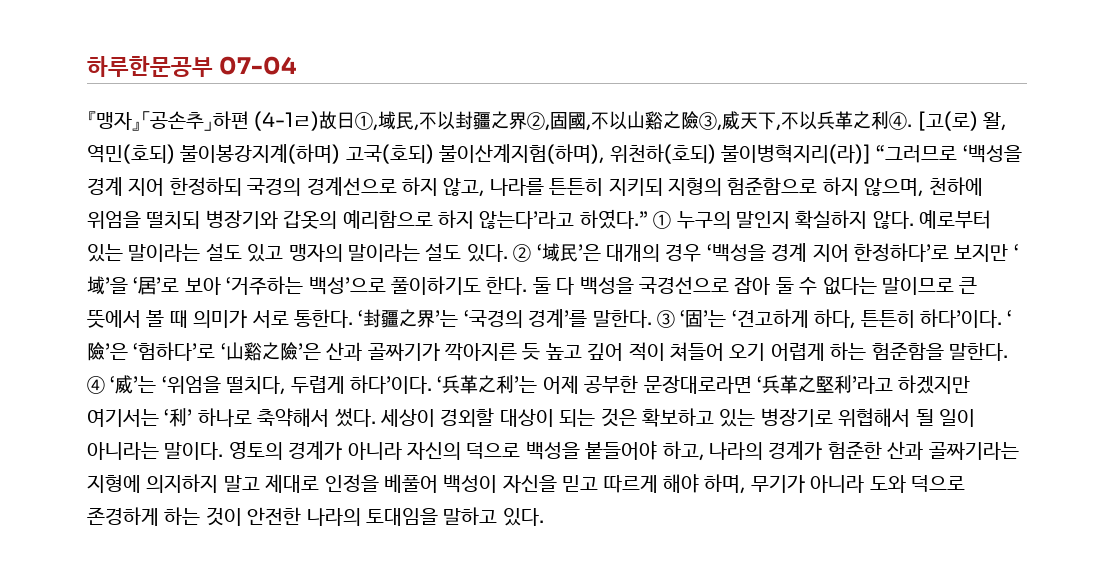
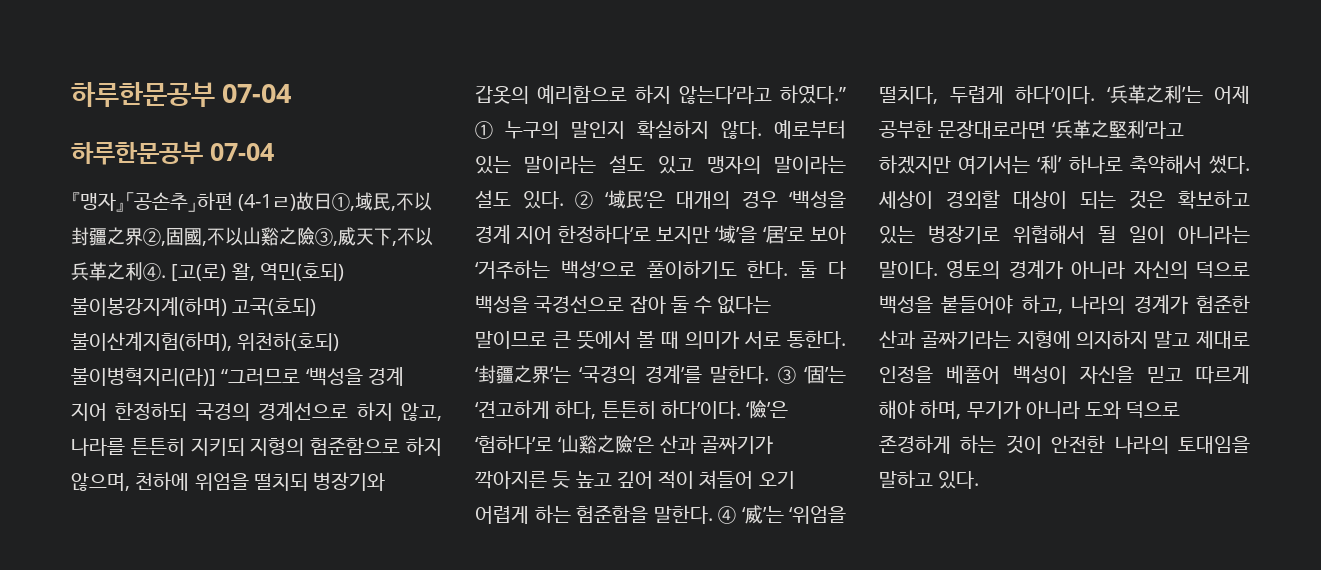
[87,56,297,77] 하루한문공부 07-04 -> [71,82,292,108] [71,141,274,165] 하루한문공부 07-04 // 하루한문공부 07-04

